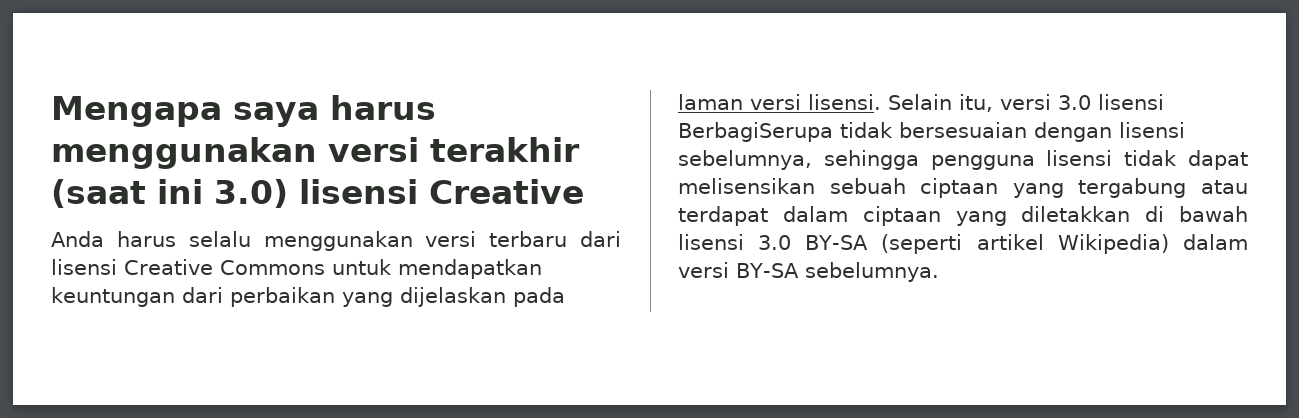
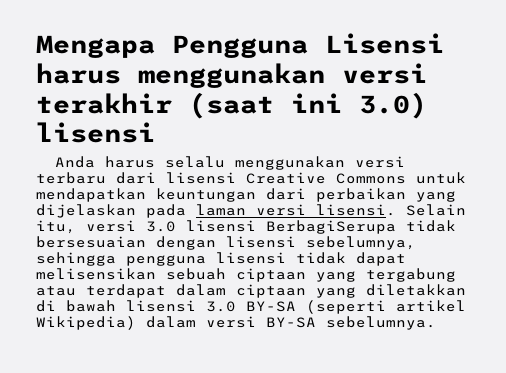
[233,102,319,127] saya -> [172,33,444,58] Pengguna Lisensi
[429,179,584,204] Creative -> (155, 132) none

